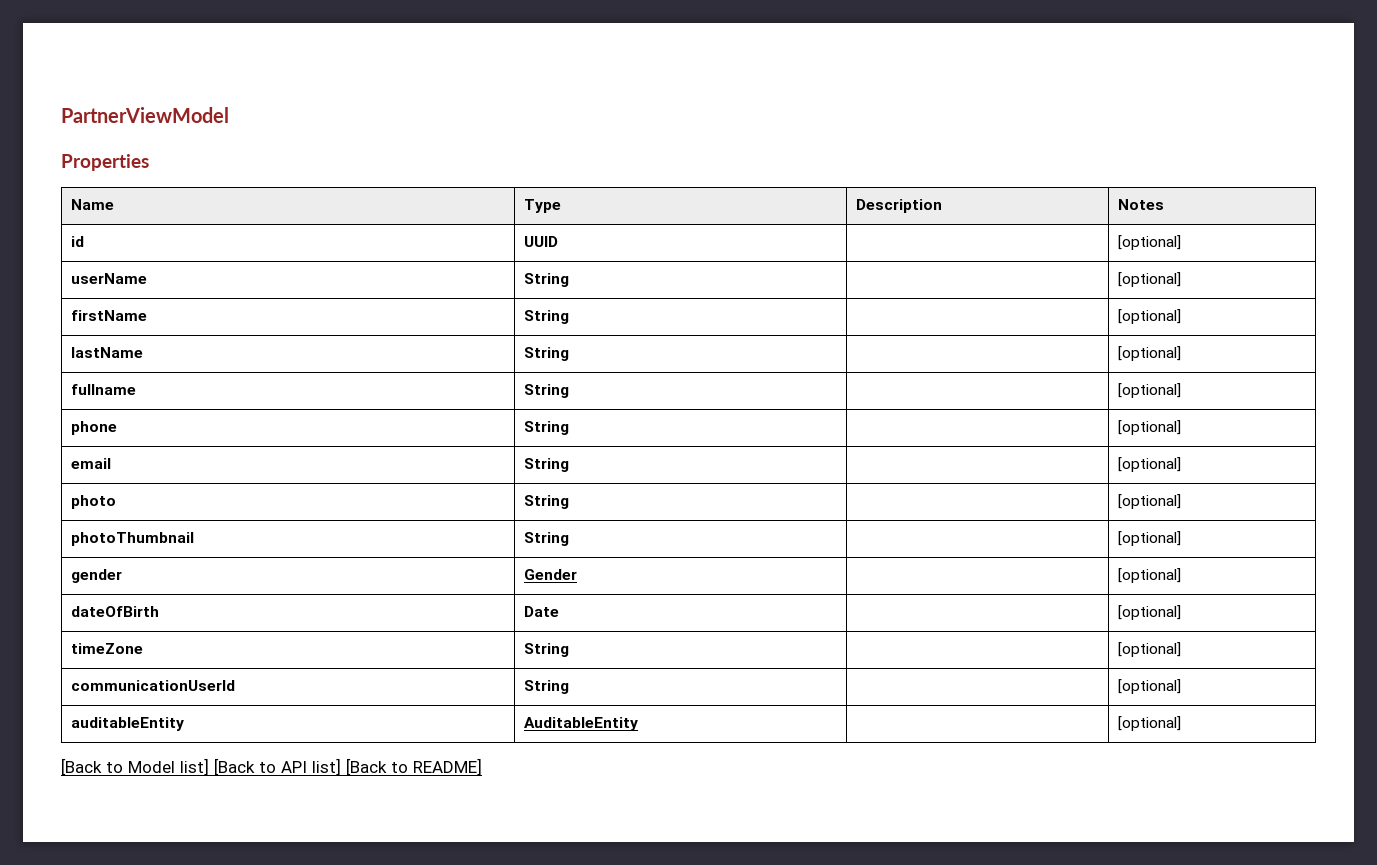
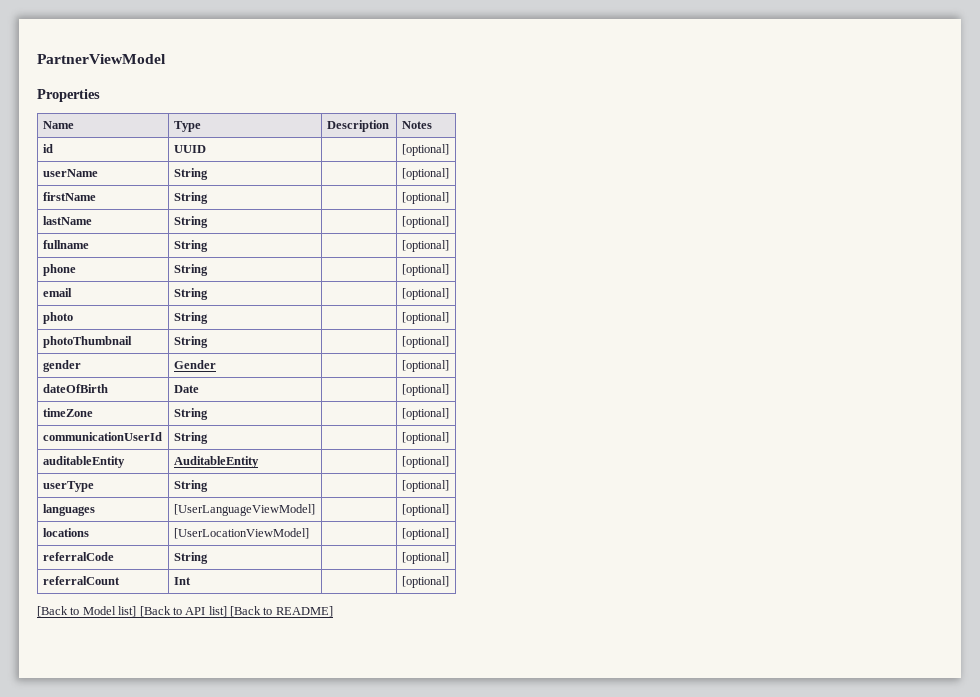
(1182, 723) none -> [42,481,94,492] [173,480,208,492] [401,480,449,492] [42,504,95,516] [173,504,315,516] [401,504,449,516] [42,528,89,537] [173,528,309,539] [401,528,449,540] [42,552,114,561] [173,552,208,564] [401,552,449,564] [42,576,120,585] [173,577,191,585] [401,576,449,588] // userType | String | | [optional] // languages | [UserLanguageViewModel] | | [optional] // locations | [UserLocationViewModel] | | [optional] // referralCode | String | | [optional] // referralCount | Int | | [optional]

